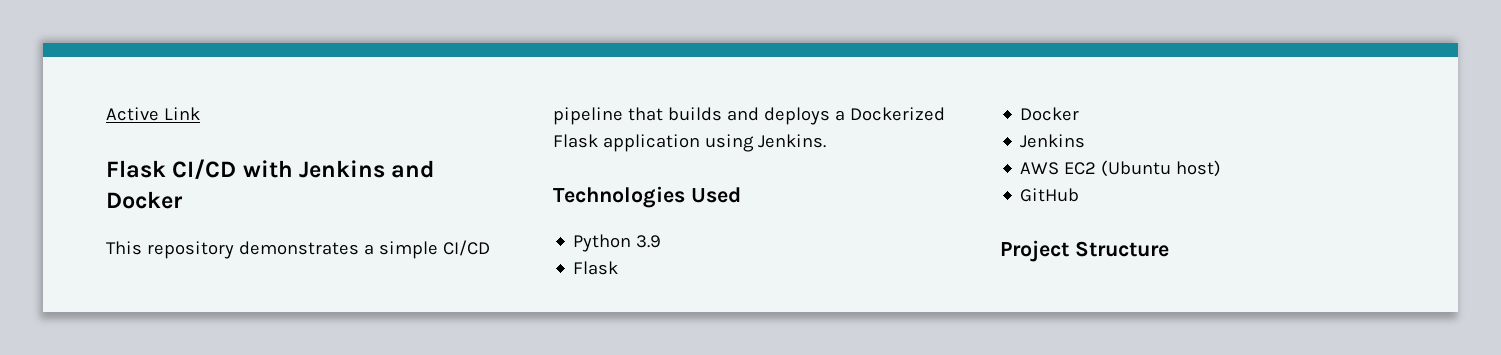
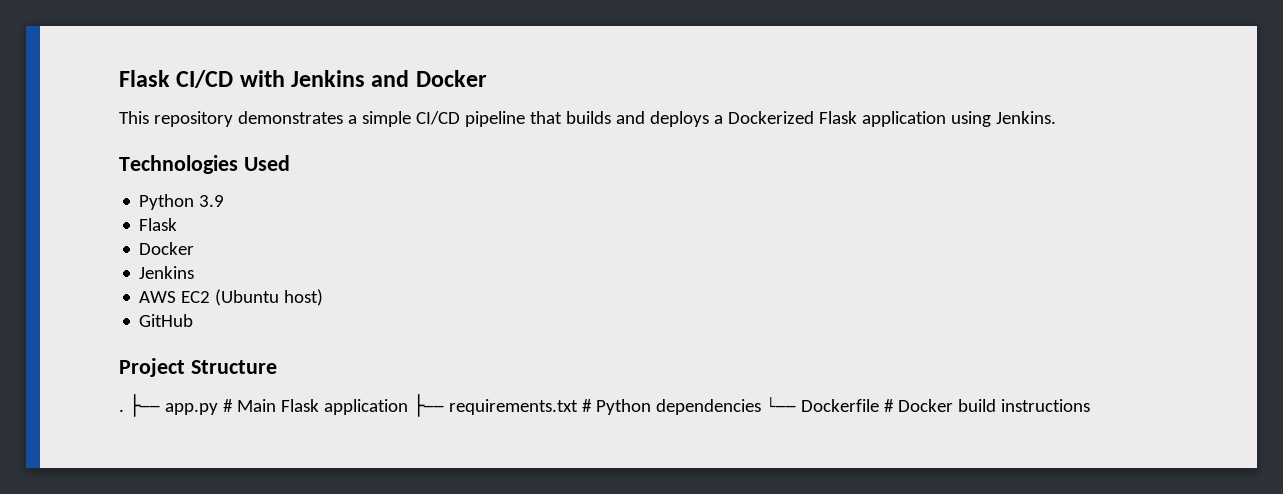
[106,107,200,121] Active Link // -> (119, 78) none
(1169, 249) none -> [119,394,1090,417] // . ├── app.py # Main Flask application ├── requirements.txt # Python dependencies └── Dockerfile # Docker build instructions

